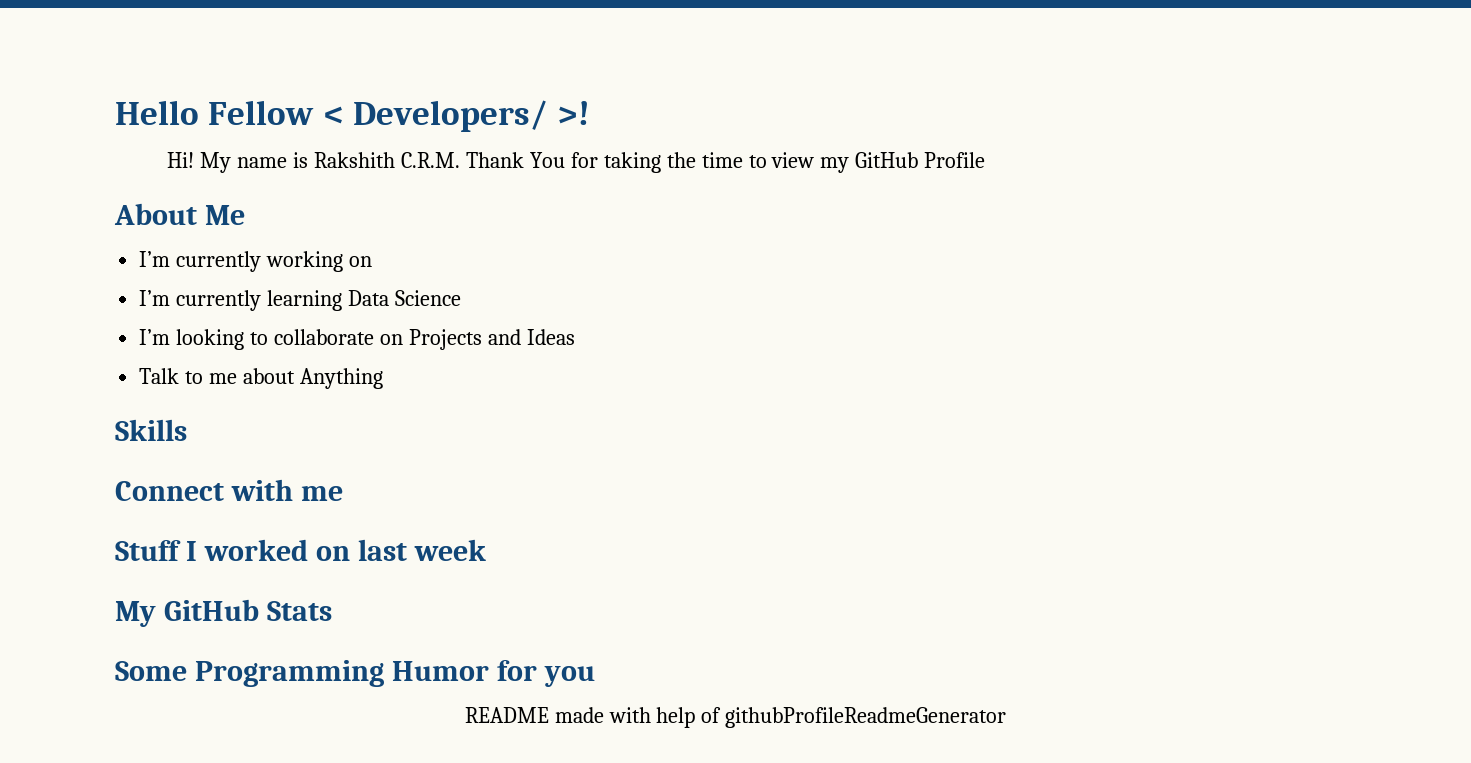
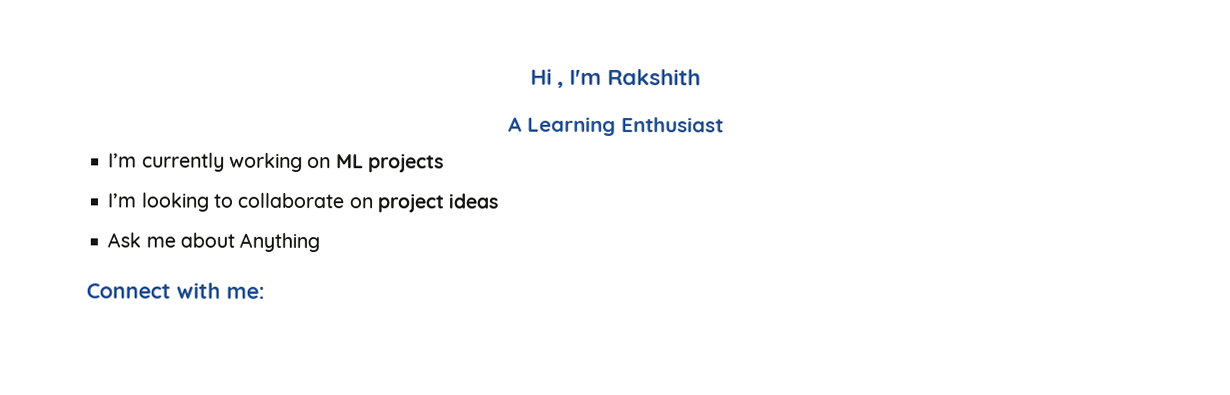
[115,100,591,132] [167,152,986,173] [114,203,245,225] Hello Fellow < Developers/ >! // Hi! My name is Rakshith C.R.M. Thank You for taking the time to view my GitHub Profile // About Me -> [529,68,702,88] [507,116,724,137] Hi , I'm Rakshith // A Learning Enthusiast
[139,290,461,311] // I’m currently learning Data Science -> [335,153,444,173] ML projects
[408,329,575,350] [139,368,204,384] Projects and Ideas // Talk to -> [376,193,500,213] [107,232,142,248] project ideas // Ask
[115,419,187,441] // Skills -> (321, 242) none
[300,486,343,501] [115,539,486,561] [115,599,332,627] [115,660,595,687] [464,707,1007,728] me // Stuff I worked on last week // My GitHub Stats // Some Programming Humor for you // README made with help of githubProfileReadmeGenerator -> [226,286,265,299] me:

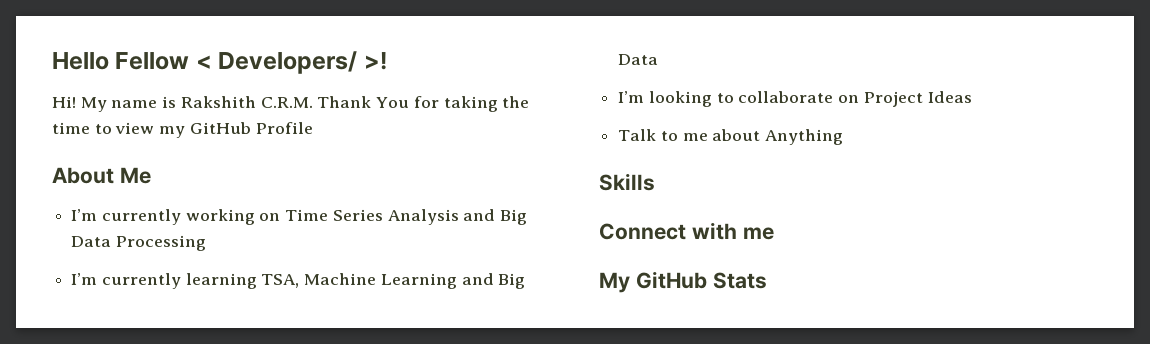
[529,68,702,88] [507,116,724,137] [108,152,444,173] Hi , I'm Rakshith // A Learning Enthusiast // I’m currently working on ML projects -> [52,51,387,74] [52,96,530,112] [52,122,313,138] [52,167,151,184] [71,209,528,225] [71,235,206,251] [71,273,526,289] [618,54,659,65] Hello Fellow < Developers/ >! // Hi! My name is Rakshith C.R.M. Thank You for taking the time to view my GitHub Profile // About Me // I’m currently working on Time Series Analysis and Big Data Processing // I’m currently learning TSA, Machine Learning and Big Data
[376,193,500,213] [107,232,142,248] project ideas // Ask -> [863,91,972,107] [618,129,678,141] Project Ideas // Talk to
(321, 242) none -> [599,173,655,191] // Skills
[226,286,265,299] me: -> [742,227,774,240] [599,271,767,293] me // My GitHub Stats

